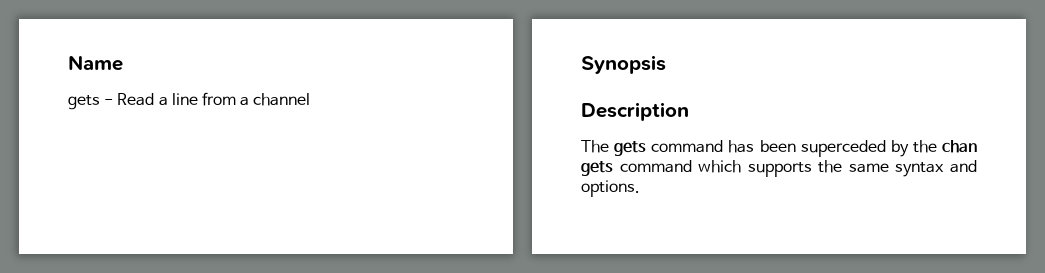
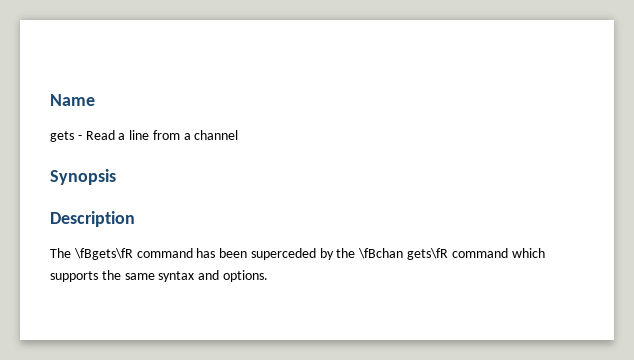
[614,141,647,156] gets -> [73,248,133,260] \fBgets\fR
[942,140,977,153] [581,161,613,176] chan gets -> [358,248,449,260] \fBchan gets\fR

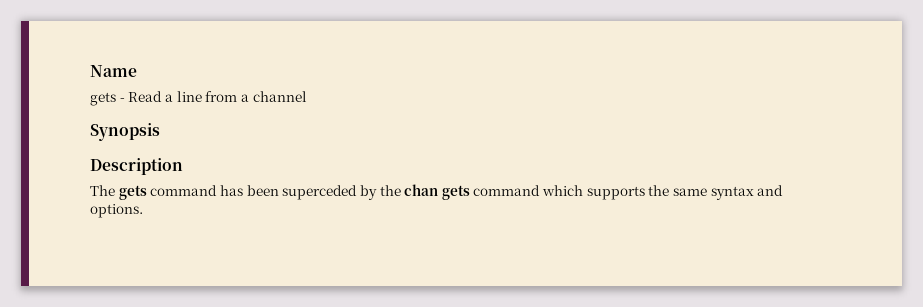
[73,248,133,260] \fBgets\fR -> [118,185,147,200] gets
[358,248,449,260] \fBchan gets\fR -> [404,184,470,200] chan gets

